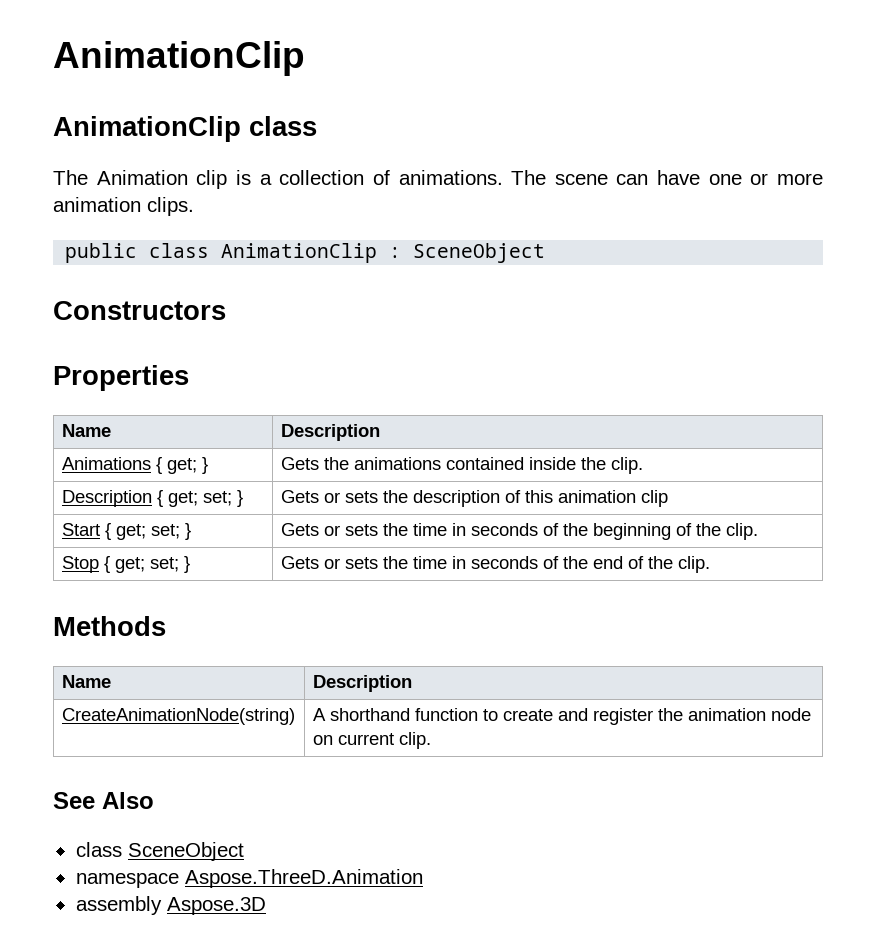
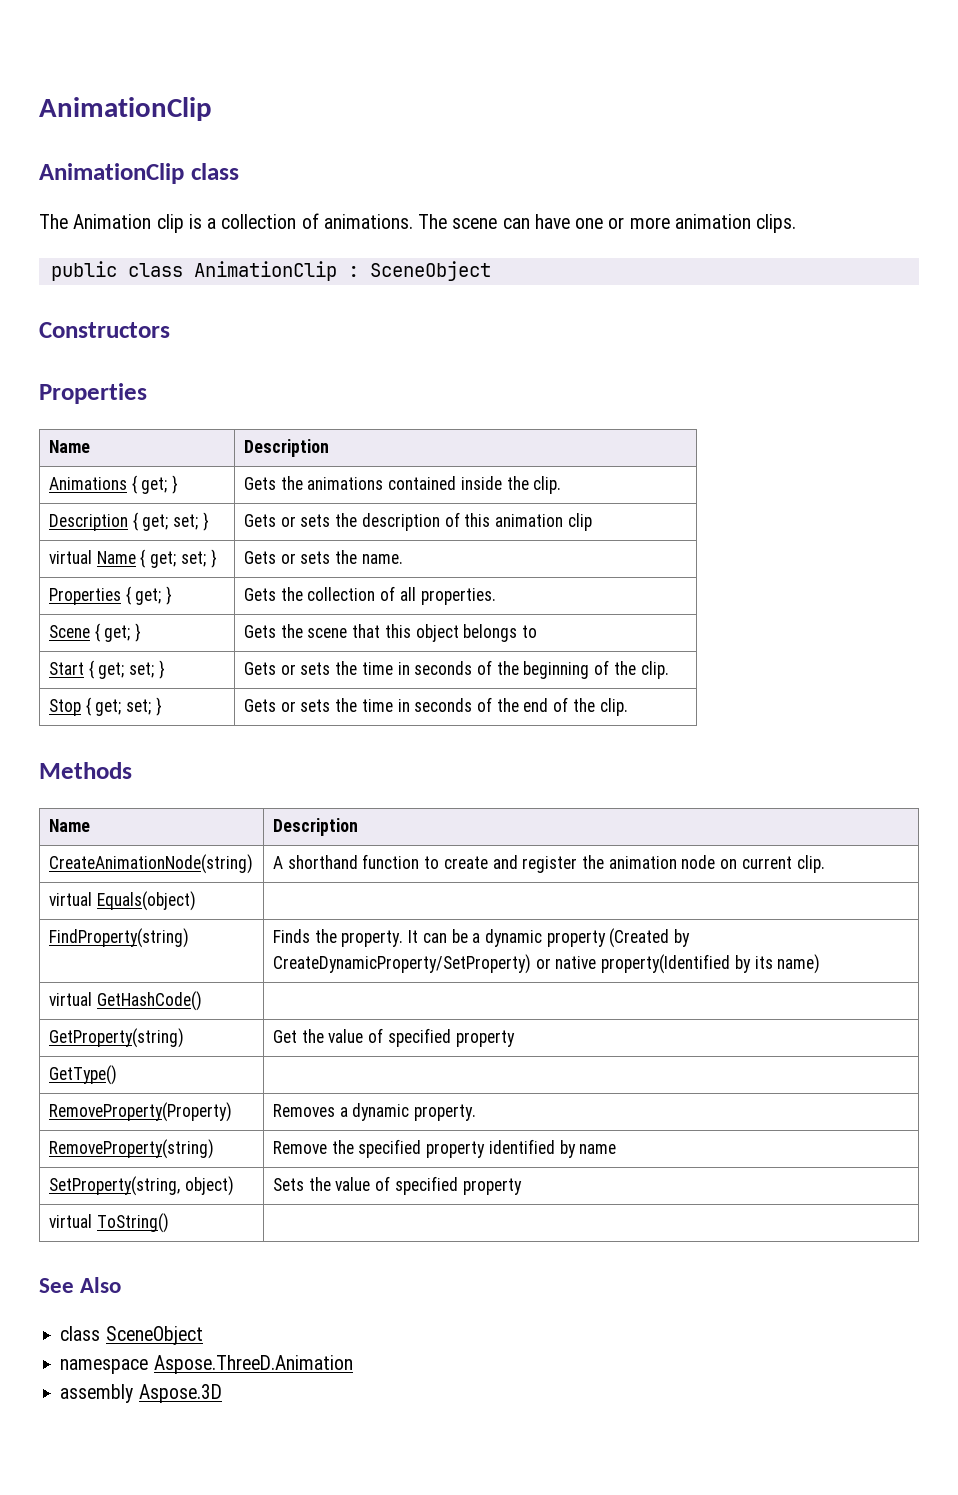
(668, 498) none -> [48,549,217,568] [243,550,403,564] [48,586,173,605] [243,586,496,605] [48,623,142,642] [243,624,537,642] // virtual Name { get; set; } | Gets or sets the name. // Properties { get; } | Gets the collection of all properties. // Scene { get; } | Gets the scene that this object belongs to
(431, 740) none -> [48,891,196,911] [48,928,189,948] [272,928,691,948] [272,954,821,974] [48,991,202,1011] [48,1028,184,1048] [272,1028,515,1047] [48,1065,117,1085] [48,1102,232,1122] [272,1103,477,1121] [48,1139,214,1159] [272,1139,617,1158] [48,1176,234,1196] [272,1176,522,1195] [48,1213,169,1233] // virtual Equals(object) | // FindProperty(string) | Finds the property. It can be a dynamic property (Created by CreateDynamicProperty/SetProperty) or native property(Identified by its name) // virtual GetHashCode() | // GetProperty(string) | Get the value of specified property // GetType() | // RemoveProperty(Property) | Removes a dynamic property. // RemoveProperty(string) | Remove the specified property identified by name // SetProperty(string, object) | Sets the value of specified property // virtual ToString() |

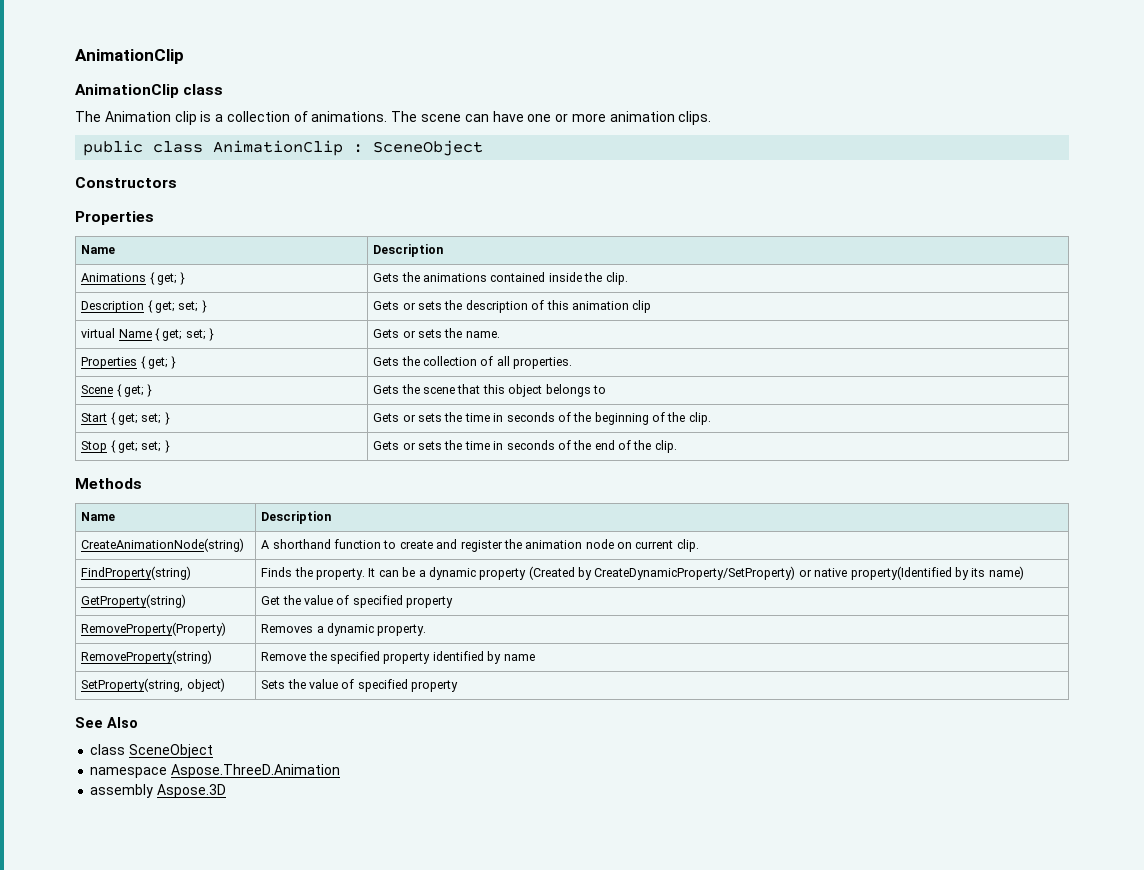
[48,891,196,911] // virtual Equals(object) | -> (699, 545) none
[48,991,202,1011] // virtual GetHashCode() | -> (1024, 573) none
[48,1065,117,1085] // GetType() | -> (454, 602) none
[48,1213,169,1233] // virtual ToString() | -> (459, 686) none

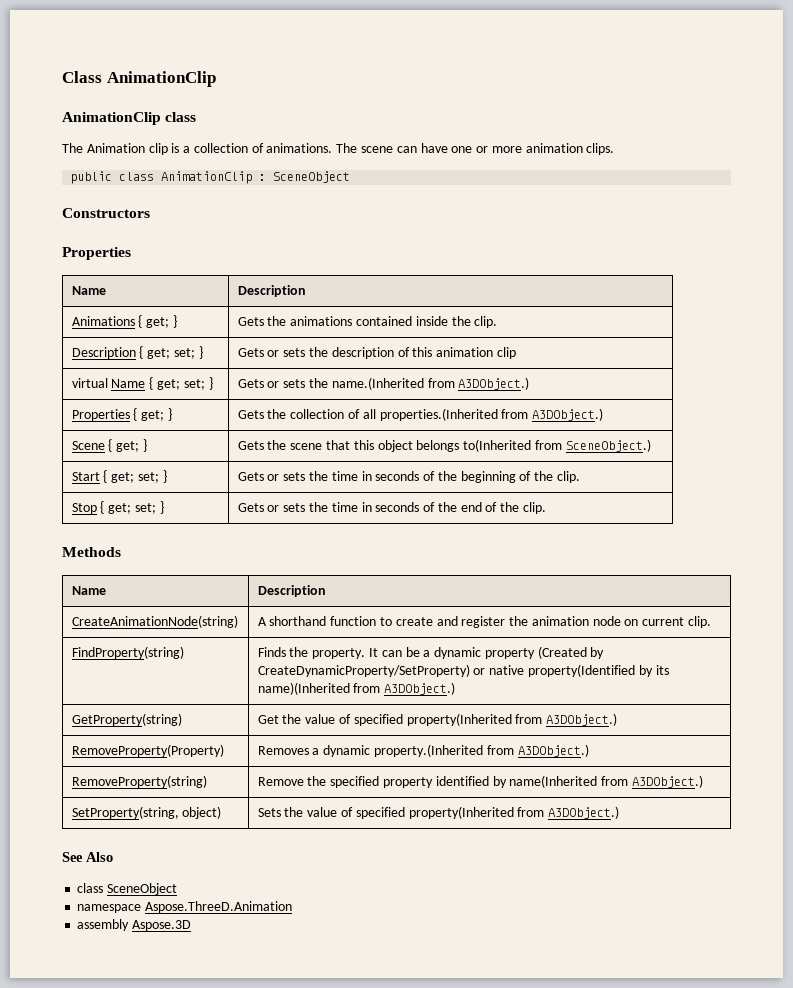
(75, 56) none -> [62,71,102,83] Class
[465,331,500,338] name. -> [331,377,530,390] name.(Inherited from A3DObject.)
[513,357,573,369] properties. -> [379,408,604,421] properties.(Inherited from A3DObject.)
[592,385,606,394] to -> [463,439,651,452] to(Inherited from SceneObject.)
[988,566,1024,580] name) -> [257,682,456,695] name)(Inherited from A3DObject.)
[406,596,454,608] property -> [406,713,618,726] property(Inherited from A3DObject.)
[377,624,427,636] property. -> [374,744,589,757] property.(Inherited from A3DObject.)
[503,654,535,661] name -> [509,775,703,788] name(Inherited from A3DObject.)
[411,680,459,692] property -> [408,806,620,819] property(Inherited from A3DObject.)

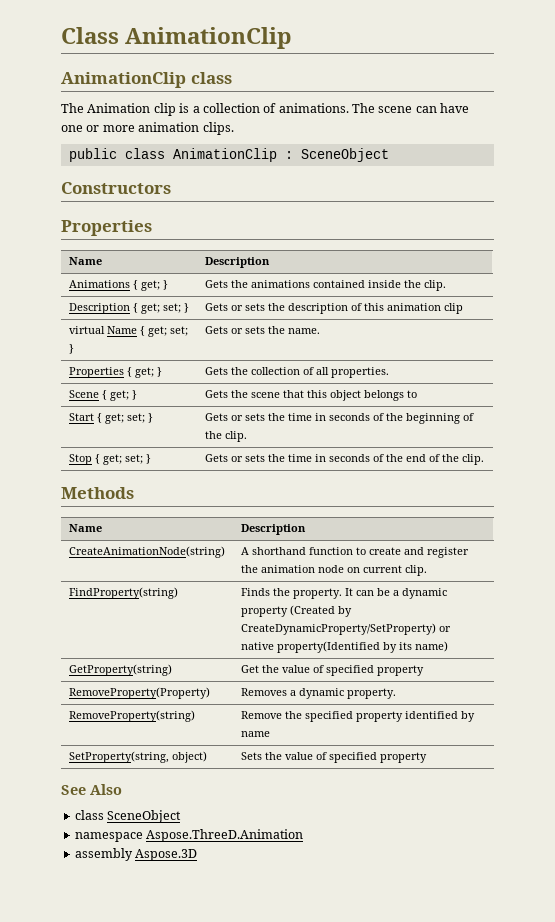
[331,377,530,390] name.(Inherited from A3DObject.) -> [288,328,321,334] name.
[379,408,604,421] properties.(Inherited from A3DObject.) -> [331,367,390,378] properties.
[463,439,651,452] to(Inherited from SceneObject.) -> [407,390,418,398] to
[257,682,456,695] name)(Inherited from A3DObject.) -> [415,641,449,652] name)
[406,713,618,726] property(Inherited from A3DObject.) -> [377,665,425,676] property
[374,744,589,757] property.(Inherited from A3DObject.) -> [347,688,397,699] property.
[509,775,703,788] name(Inherited from A3DObject.) -> [241,731,271,737] name
[408,806,620,819] property(Inherited from A3DObject.) -> [380,752,428,763] property

